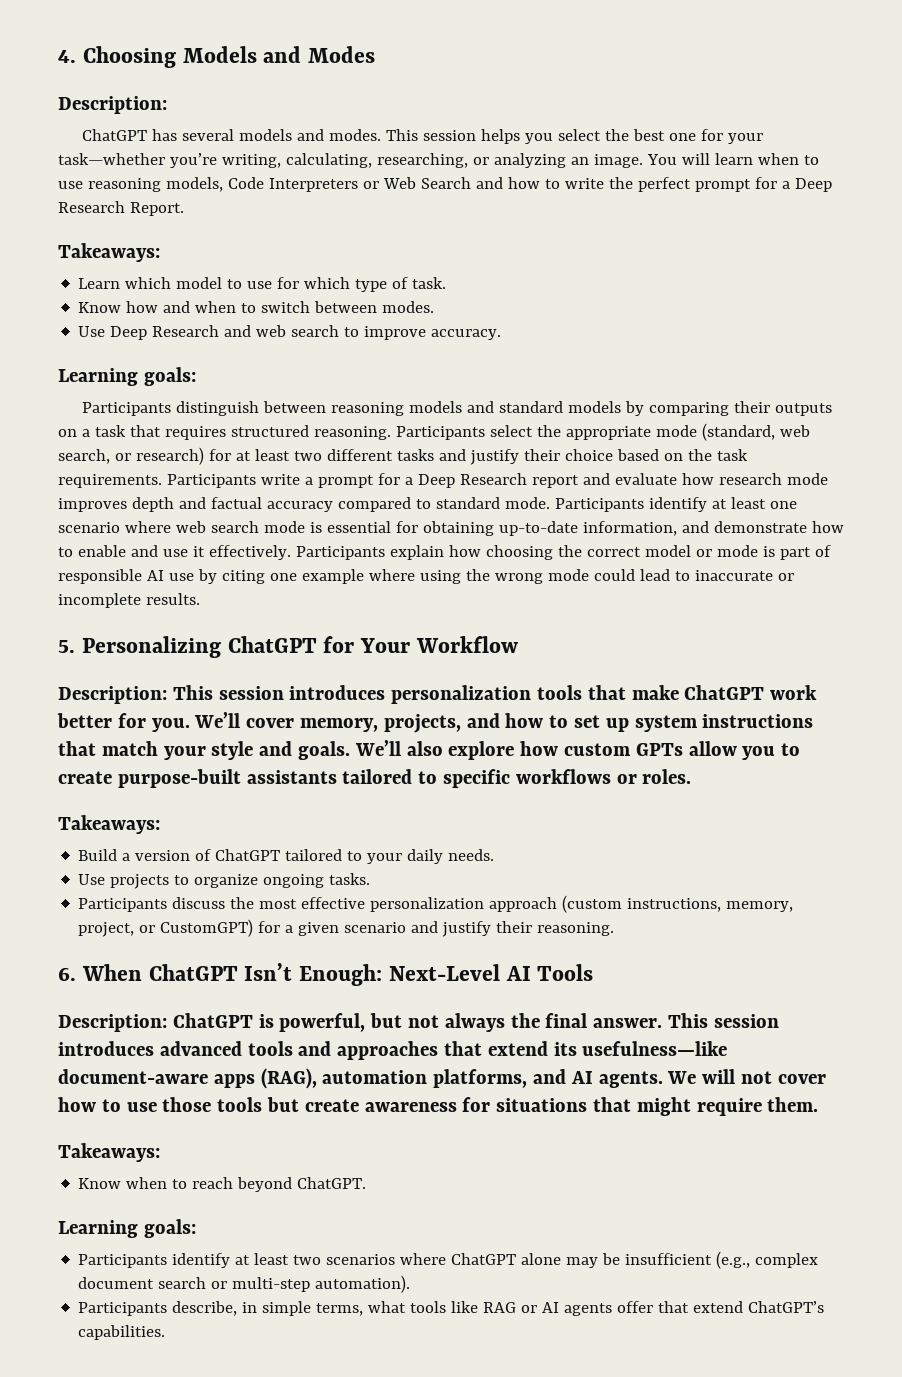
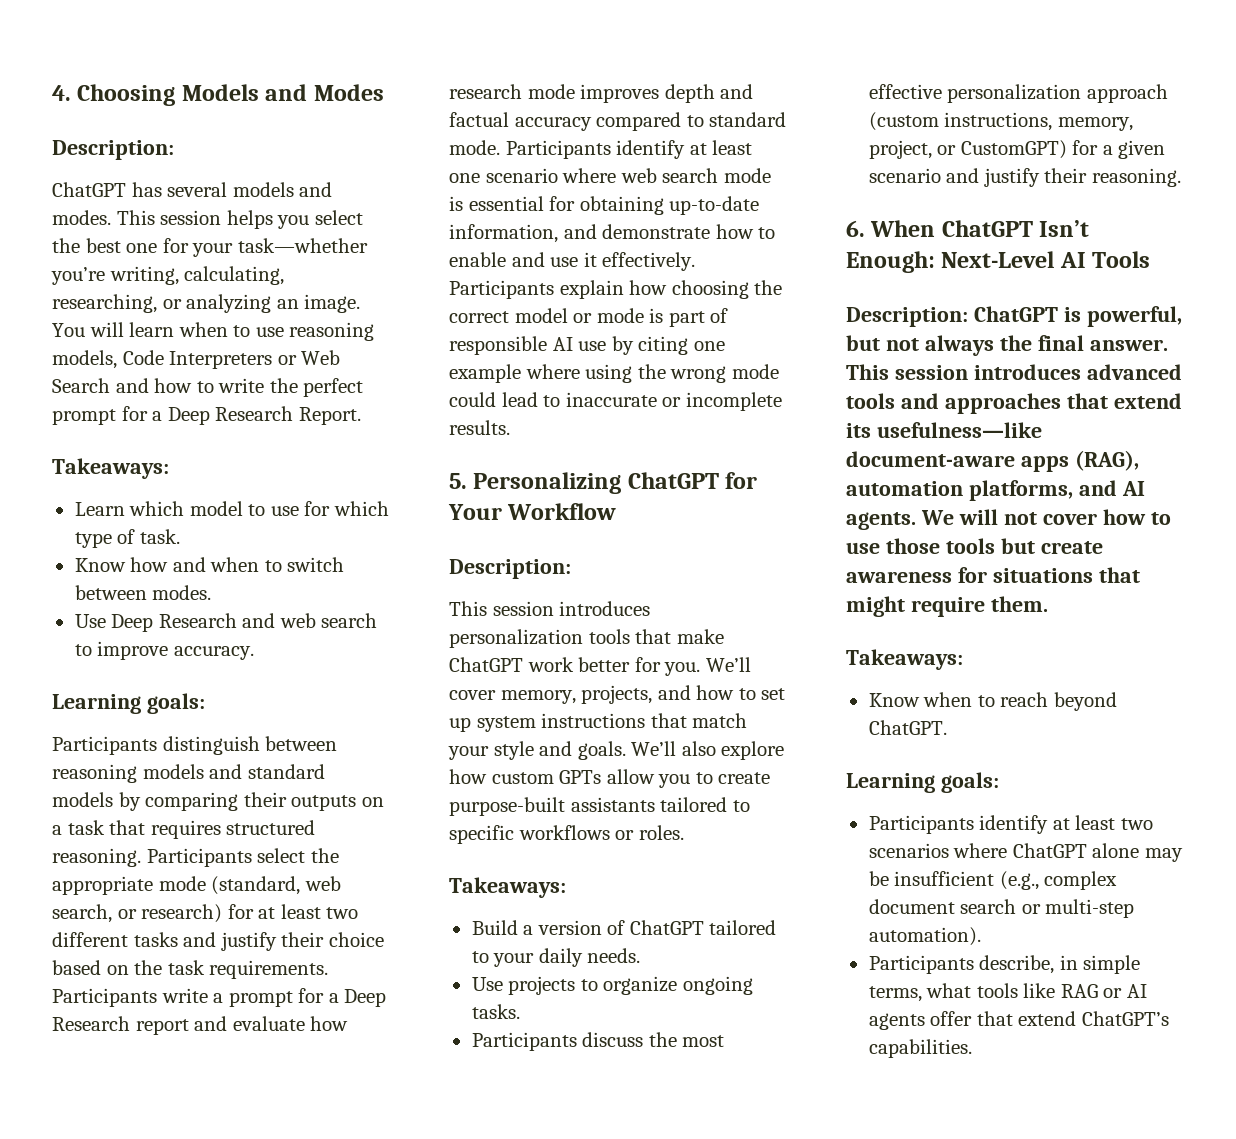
(167, 695) none -> (571, 569) //

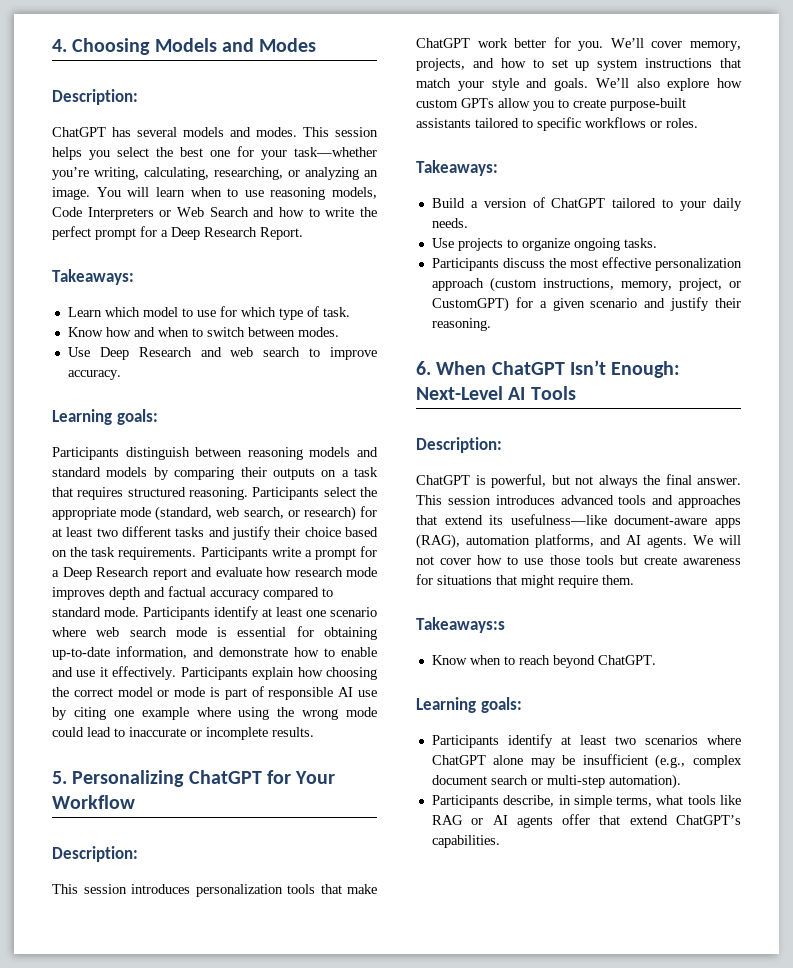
(968, 317) none -> (502, 445) //
[846,649,963,670] Takeaways: -> [416,617,505,633] Takeaways:s

